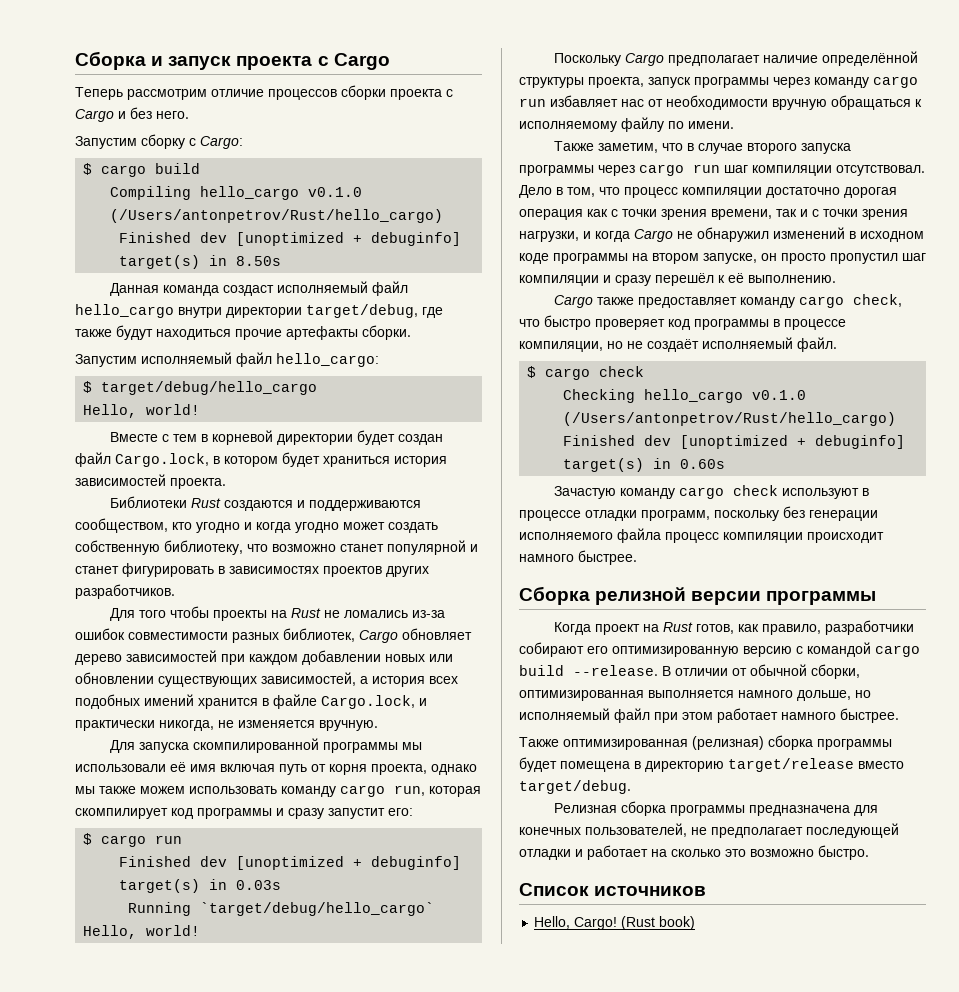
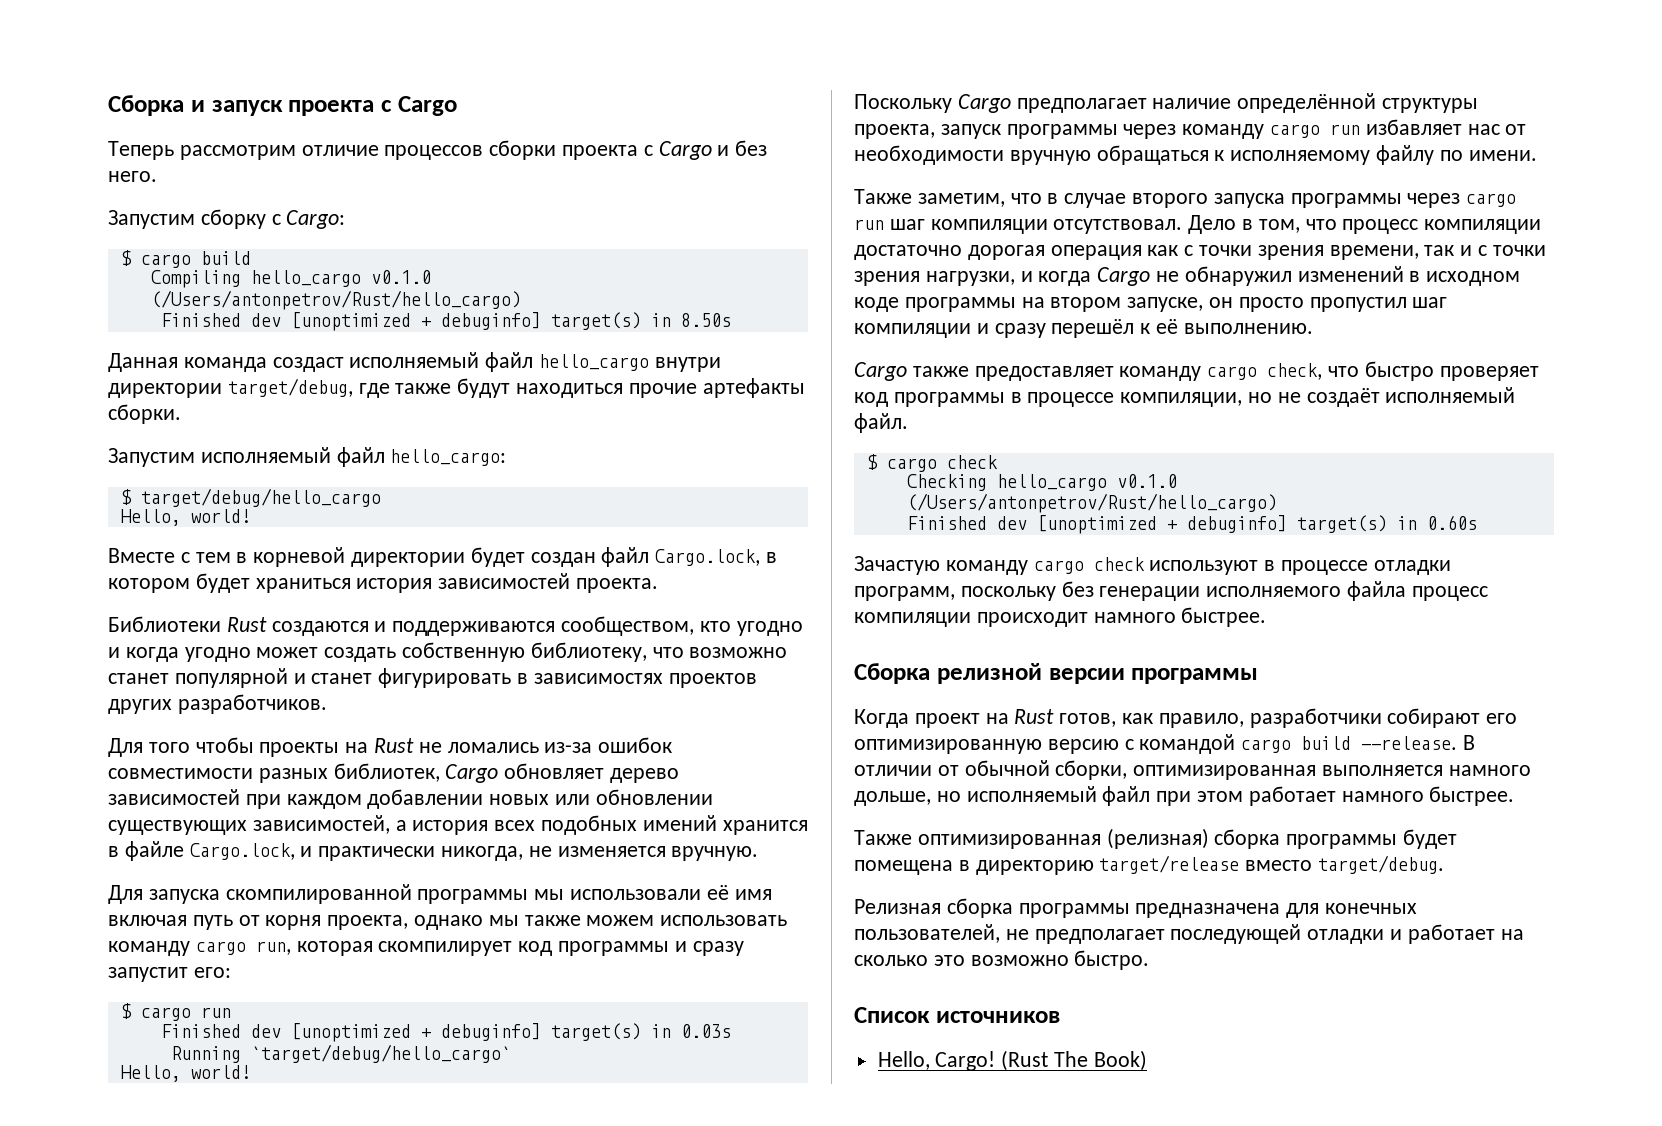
[659,916,696,930] book) -> [1054,1050,1147,1071] The Book)

